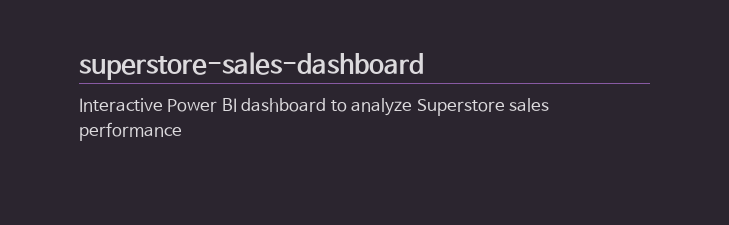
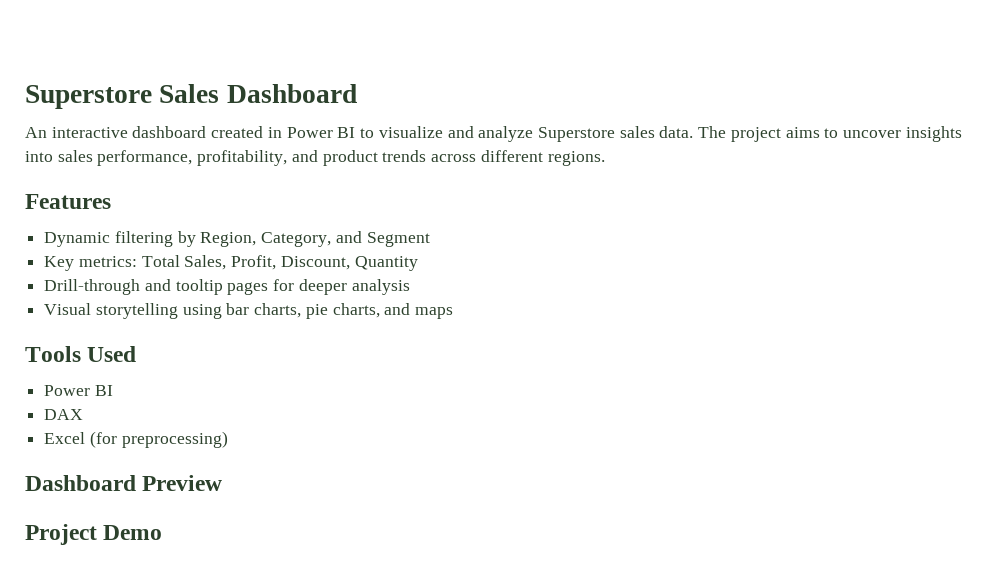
[79,52,424,80] [79,98,550,116] [79,122,182,141] superstore-sales-dashboard // Interactive Power BI dashboard to analyze Superstore sales performance -> [25,84,357,109] [25,126,962,142] [25,150,605,166] [25,194,111,209] [44,231,430,247] [44,255,418,271] [44,279,410,295] [44,303,454,319] [25,346,137,362] [44,385,113,396] [44,409,84,420] [44,431,228,448] [25,475,223,491] [25,524,163,545] Superstore Sales Dashboard // An interactive dashboard created in Power BI to visualize and analyze Superstore sales data. The project aims to uncover insights into sales performance, profitability, and product trends across different regions. // Features // Dynamic filtering by Region, Category, and Segment // Key metrics: Total Sales, Profit, Discount, Quantity // Drill-through and tooltip pages for deeper analysis // Visual storytelling using bar charts, pie charts, and maps // Tools Used // Power BI // DAX // Excel (for preprocessing) // Dashboard Preview // Project Demo

